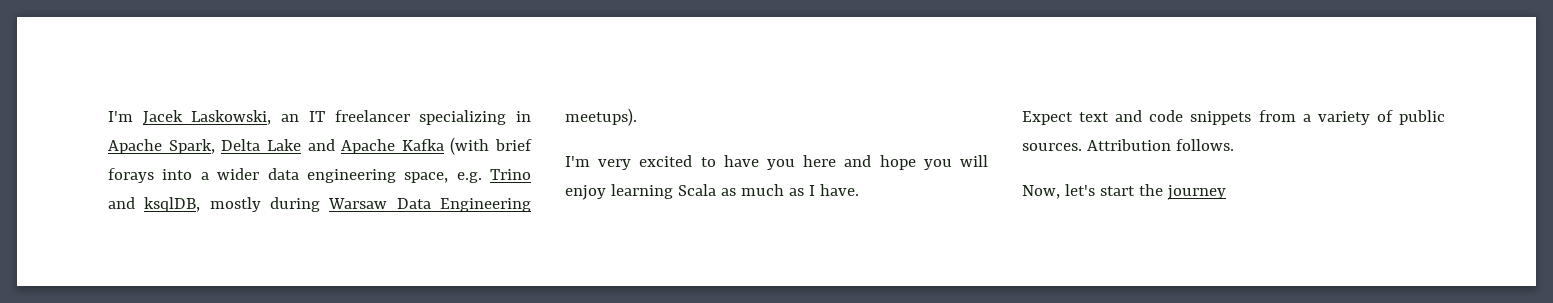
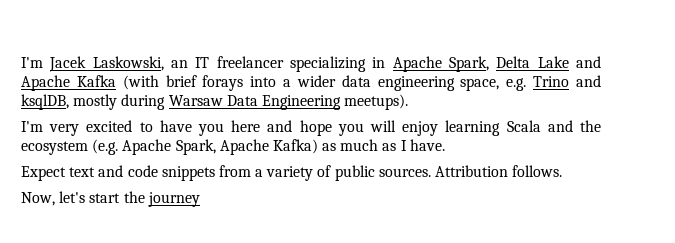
(716, 190) none -> [547,120,601,132] [21,139,318,155] and the ecosystem (e.g. Apache Spark, Apache Kafka)

